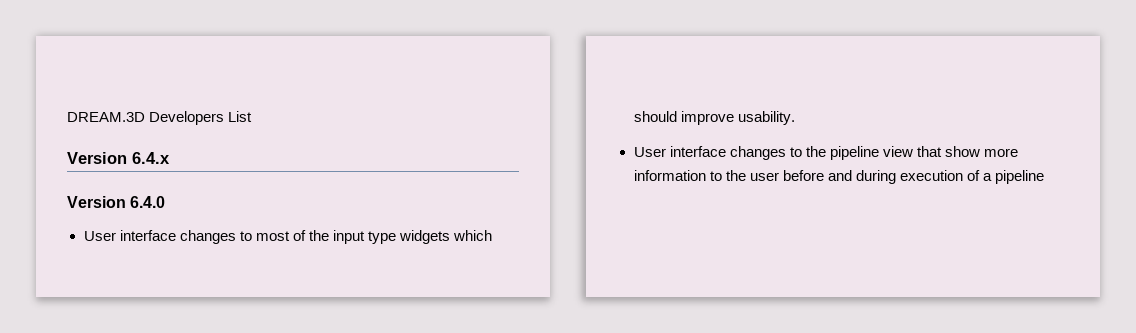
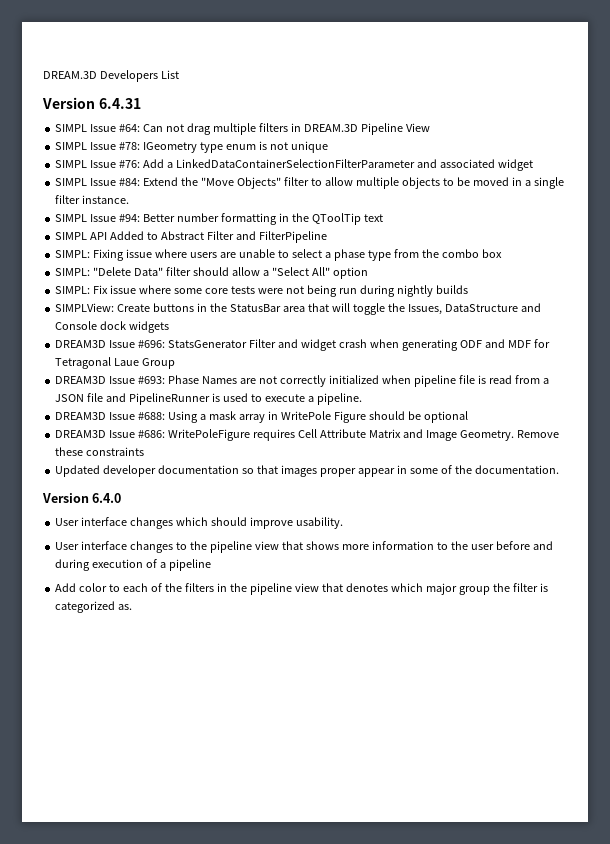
[132,152,170,164] 6.4.x -> [98,98,141,109] [55,123,430,135] [55,141,328,153] [55,159,533,171] [55,177,564,189] [55,195,130,204] [55,213,383,225] [55,231,327,243] [55,249,502,261] [55,267,368,279] [55,285,468,297] [55,303,541,315] [55,321,170,333] [55,339,550,351] [55,357,176,369] [55,375,549,387] [55,393,362,405] [55,411,468,423] [55,429,559,441] [55,447,145,456] [55,465,559,477] 6.4.31 // SIMPL Issue #64: Can not drag multiple filters in DREAM.3D Pipeline View // SIMPL Issue #78: IGeometry type enum is not unique // SIMPL Issue #76: Add a LinkedDataContainerSelectionFilterParameter and associated widget // SIMPL Issue #84: Extend the "Move Objects" filter to allow multiple objects to be moved in a single filter instance. // SIMPL Issue #94: Better number formatting in the QToolTip text // SIMPL API Added to Abstract Filter and FilterPipeline // SIMPL: Fixing issue where users are unable to select a phase type from the combo box // SIMPL: "Delete Data" filter should allow a "Select All" option // SIMPL: Fix issue where some core tests were not being run during nightly builds // SIMPLView: Create buttons in the StatusBar area that will toggle the Issues, DataStructure and Console dock widgets // DREAM3D Issue #696: StatsGenerator Filter and widget crash when generating ODF and MDF for Tetragonal Laue Group // DREAM3D Issue #693: Phase Names are not correctly initialized when pipeline file is read from a JSON file and PipelineRunner is used to execute a pipeline. // DREAM3D Issue #688: Using a mask array in WritePole Figure should be optional // DREAM3D Issue #686: WritePoleFigure requires Cell Attribute Matrix and Image Geometry. Remove these constraints // Updated developer documentation so that images proper appear in some of the documentation.
[239,230,450,244] to most of the input type widgets -> (174, 523) none
[944,146,980,157] show -> [305,541,339,550] shows
(1044, 177) none -> [55,583,548,595] [55,601,133,613] // Add color to each of the filters in the pipeline view that denotes which major group the filter is categorized as.

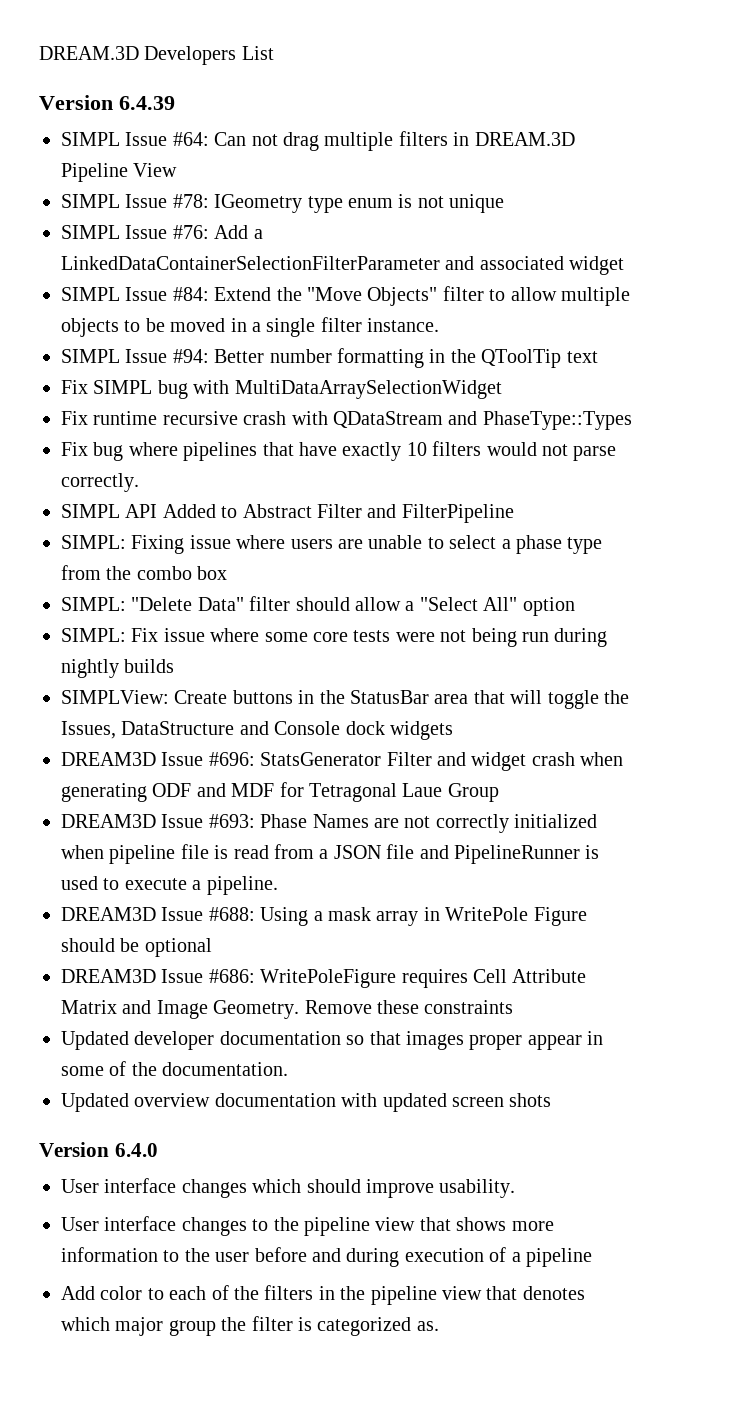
[98,98,141,109] 6.4.31 -> [119,96,175,110] 6.4.39
(383, 218) none -> [61,380,502,399] [61,411,632,430] [61,441,617,461] [61,473,139,492] // Fix SIMPL bug with MultiDataArraySelectionWidget // Fix runtime recursive crash with QDataStream and PhaseType::Types // Fix bug where pipelines that have exactly 10 filters would not parse correctly.
(559, 469) none -> [61,1093,552,1112] // Updated overview documentation with updated screen shots

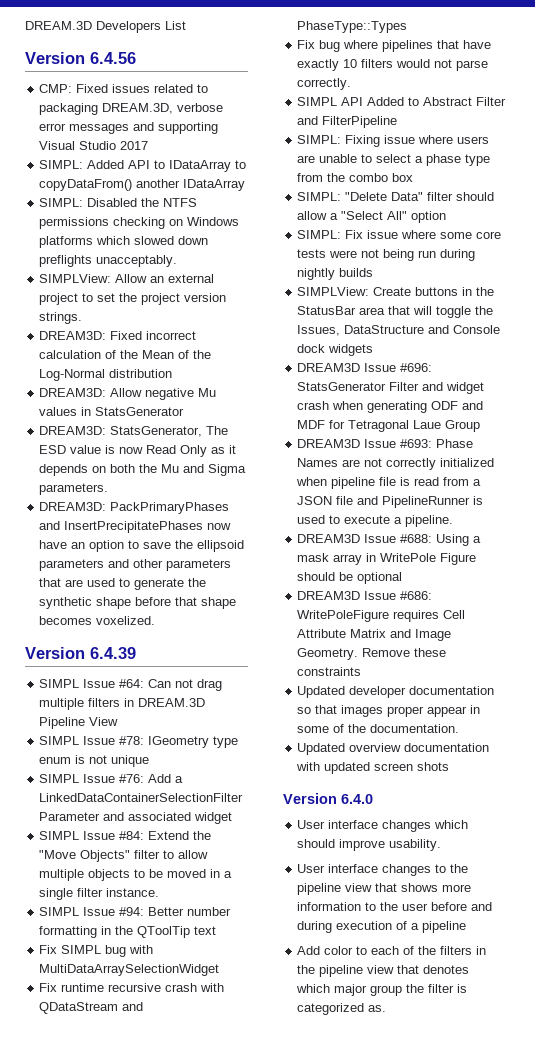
(274, 53) none -> [25,52,136,64] [39,84,209,93] [39,103,224,115] [39,122,219,134] [39,141,149,150] [39,160,247,172] [39,179,246,191] [39,198,198,207] [39,217,240,229] [39,236,209,248] [39,255,178,267] [39,274,215,283] [39,293,227,305] [39,312,83,324] [39,331,197,340] [39,350,212,359] [39,369,173,381] [39,388,217,400] [39,407,185,416] [39,426,229,437] [39,445,237,457] [39,464,247,476] [39,483,109,495] [39,502,230,514] [39,521,232,533] [39,540,245,552] [39,559,232,571] [39,578,207,590] [39,597,237,609] [39,616,156,625] // Version 6.4.56 // CMP: Fixed issues related to packaging DREAM.3D, verbose error messages and supporting Visual Studio 2017 // SIMPL: Added API to IDataArray to copyDataFrom() another IDataArray // SIMPL: Disabled the NTFS permissions checking on Windows platforms which slowed down preflights unacceptably. // SIMPLView: Allow an external project to set the project version strings. // DREAM3D: Fixed incorrect calculation of the Mean of the Log-Normal distribution // DREAM3D: Allow negative Mu values in StatsGenerator // DREAM3D: StatsGenerator, The ESD value is now Read Only as it depends on both the Mu and Sigma parameters. // DREAM3D: PackPrimaryPhases and InsertPrecipitatePhases now have an option to save the ellipsoid parameters and other parameters that are used to generate the synthetic shape before that shape becomes voxelized.

